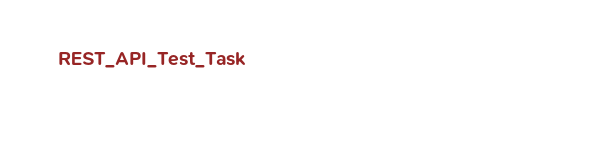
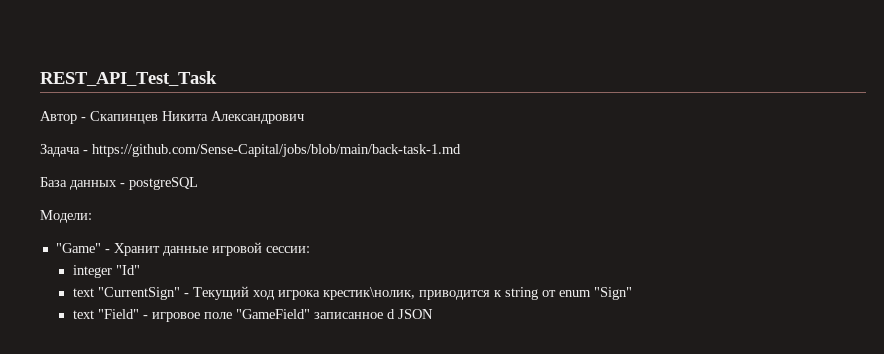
(246, 60) none -> [40,111,304,124] [40,144,461,157] [40,177,198,190] [40,210,92,223] [55,242,310,256] [72,265,140,278] [72,286,632,300] [72,309,433,322] // Автор - Скапинцев Никита Александрович // Задача - https://github.com/Sense-Capital/jobs/blob/main/back-task-1.md // База данных - postgreSQL // Модели: // "Game" - Хранит данные игровой сессии: // integer "Id" // text "CurrentSign" - Текущий ход игрока крестик\нолик, приводится к string от enum "Sign" // text "Field" - игровое поле "GameField" записанное d JSON

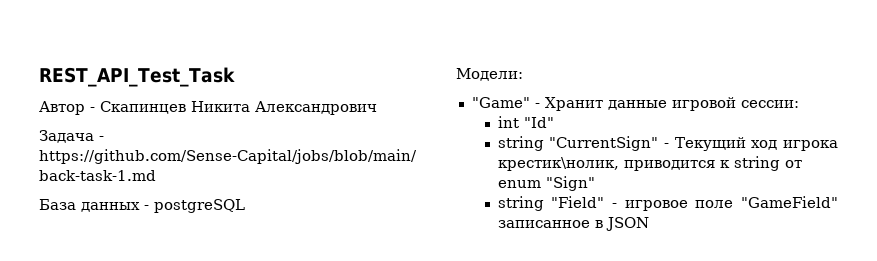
[72,265,112,278] integer -> [497,116,519,128] int
[72,288,94,297] text -> [497,136,544,151] string
[72,310,94,319] text -> [497,196,544,211] string
[386,309,395,319] d -> [594,220,603,228] в

